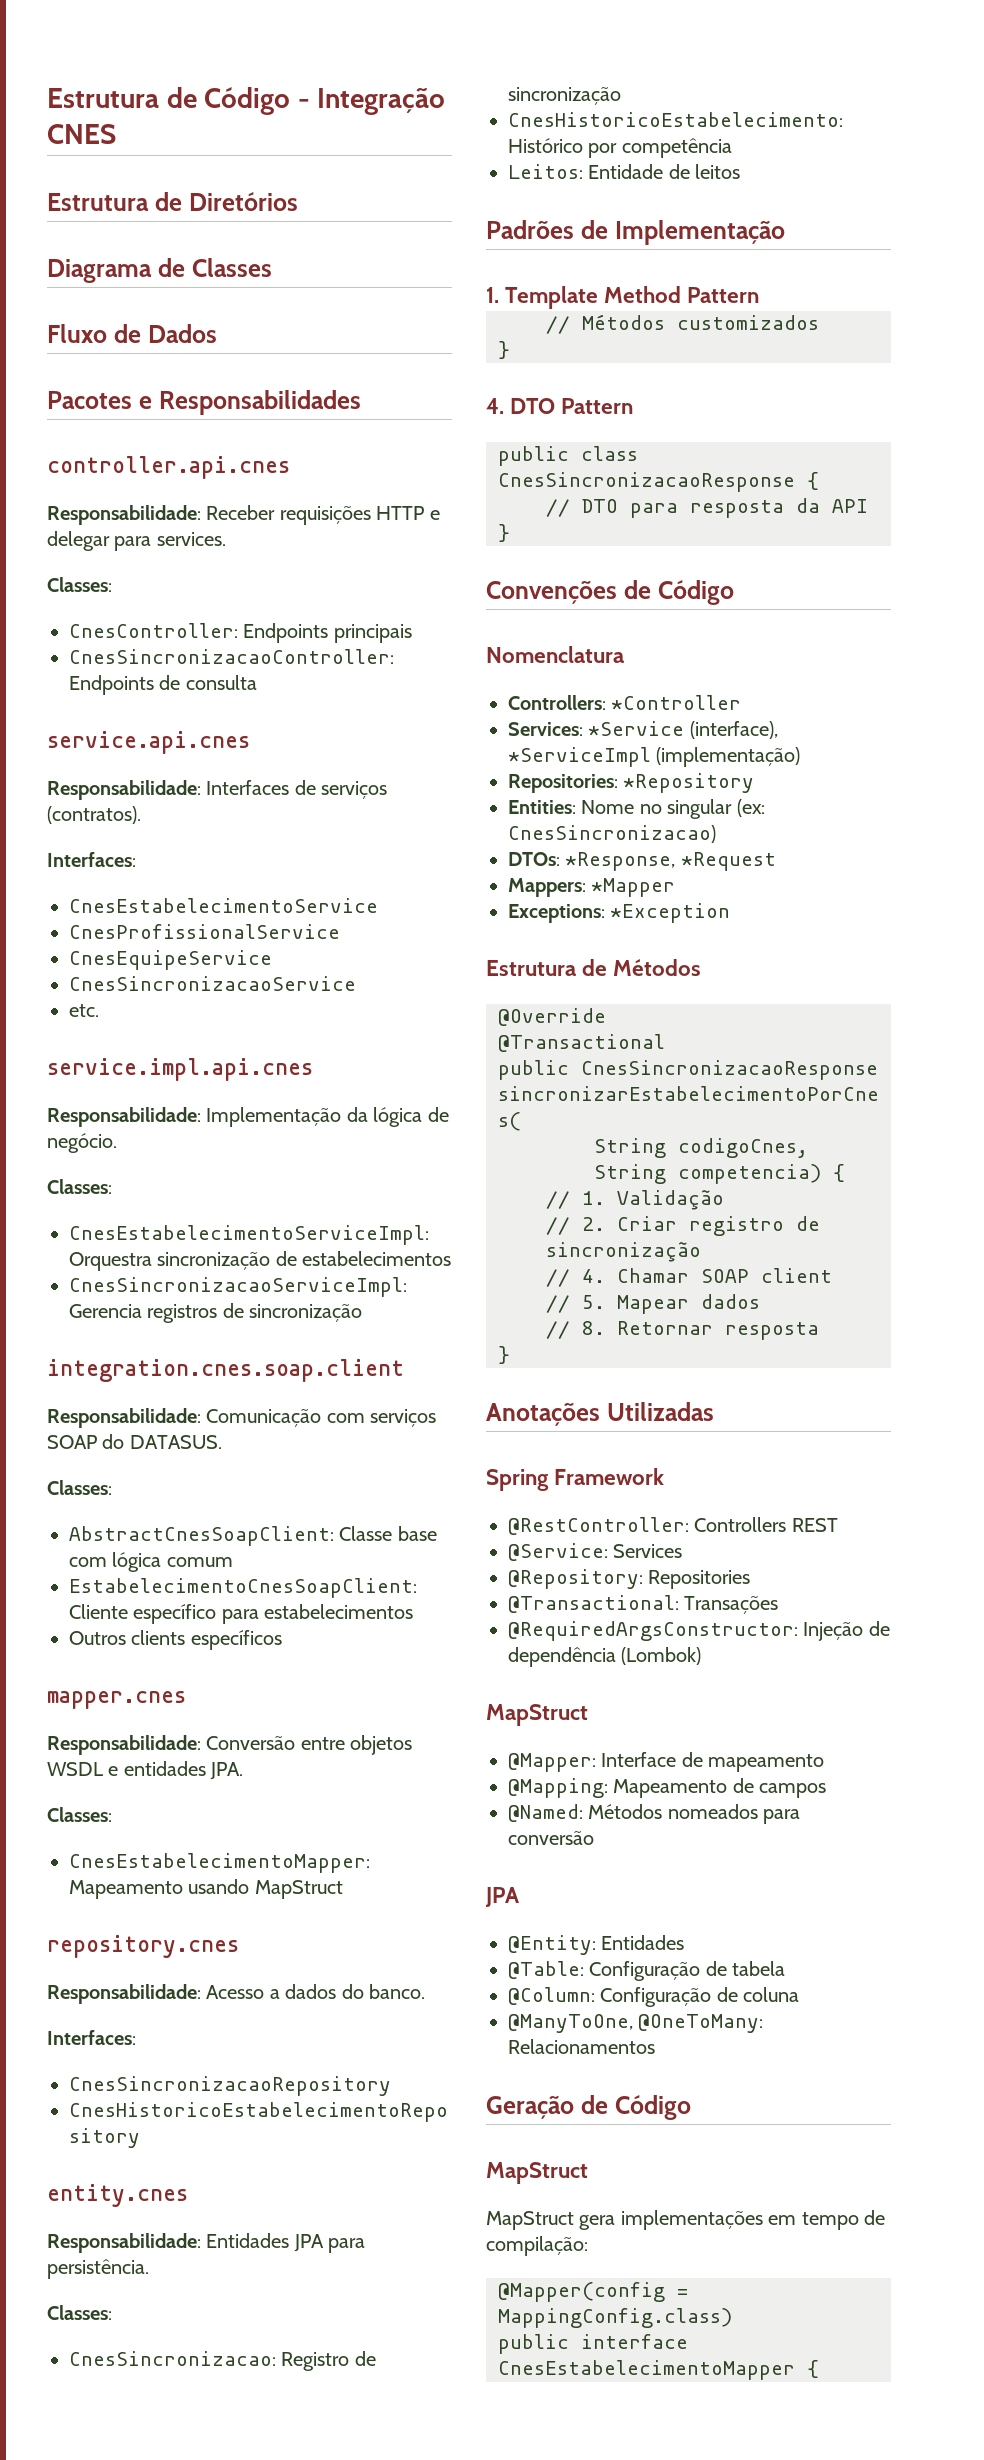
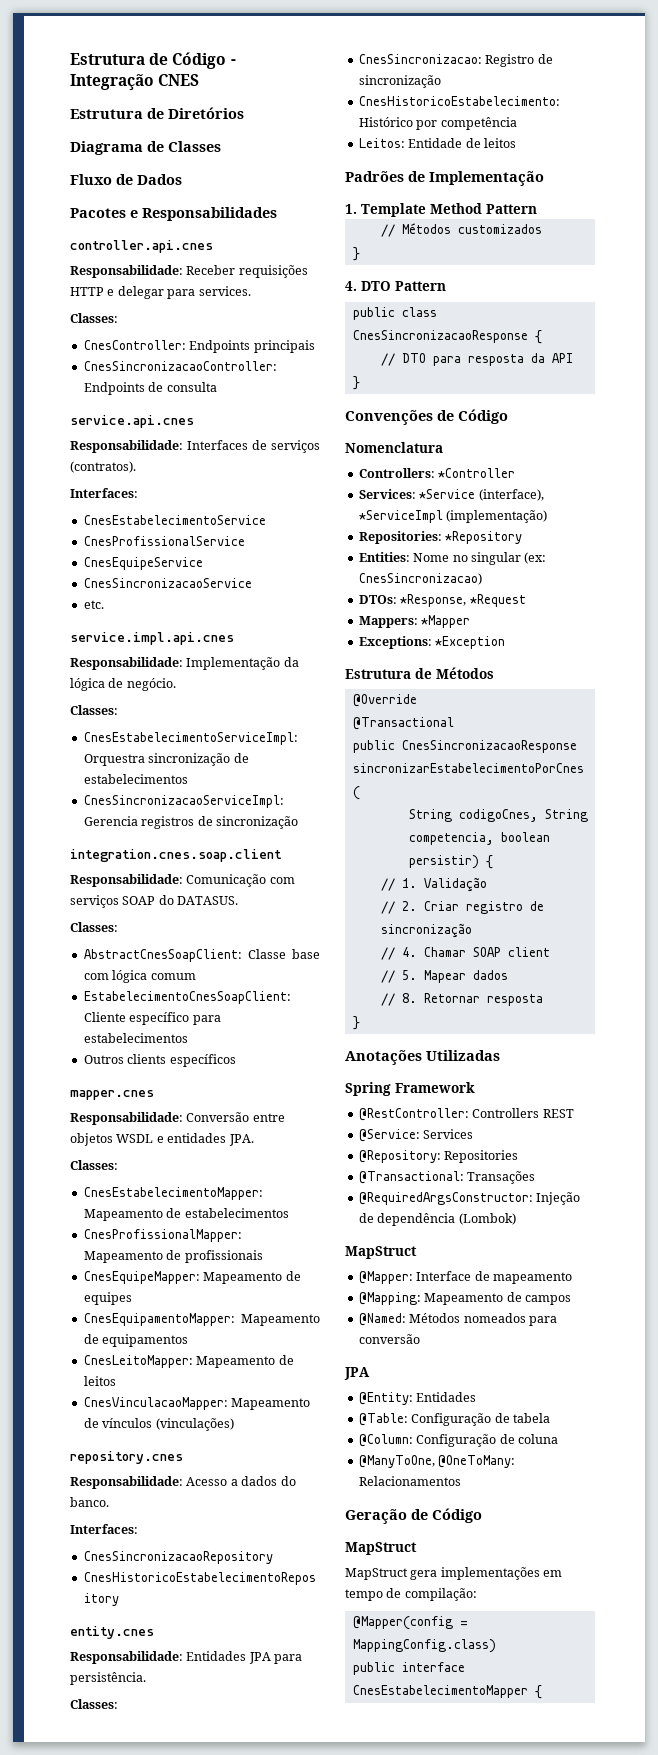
[188,1879,343,1899] usando MapStruct -> [166,1208,289,1218] [83,1229,242,1242] [83,1250,263,1263] [83,1271,301,1284] [83,1292,132,1305] [83,1313,320,1326] [83,1334,189,1347] [83,1355,294,1368] [83,1376,116,1386] [83,1397,311,1410] [83,1418,234,1431] de estabelecimentos // CnesProfissionalMapper: Mapeamento de profissionais // CnesEquipeMapper: Mapeamento de equipes // CnesEquipamentoMapper: Mapeamento de equipamentos // CnesLeitoMapper: Mapeamento de leitos // CnesVinculacaoMapper: Mapeamento de vínculos (vinculações)
[678,1164,821,1184] competencia) -> [408,832,550,845] [408,855,479,869] competencia, boolean persistir)

